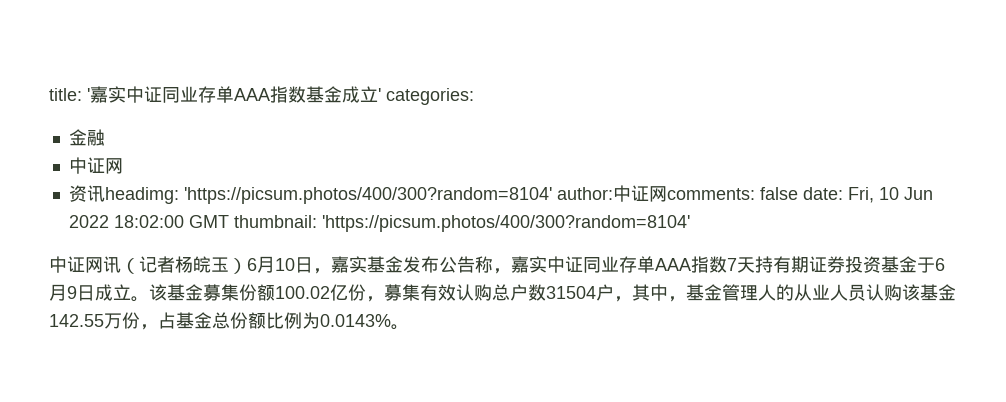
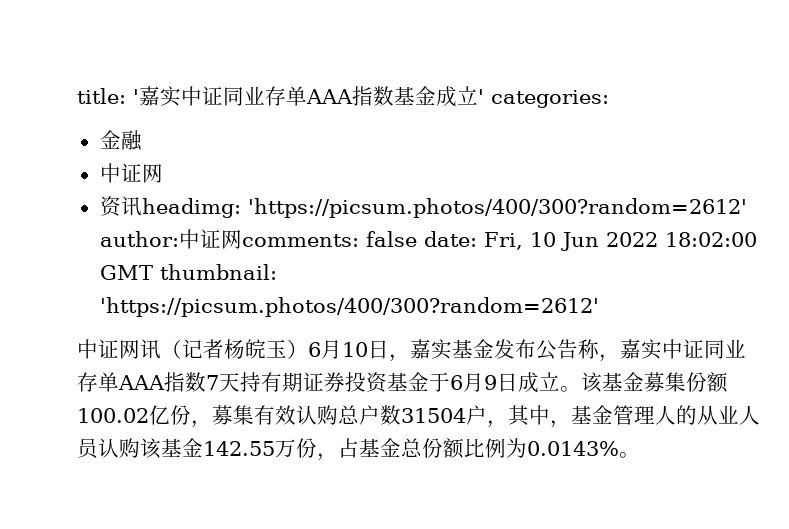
[183,187,552,204] 'https://picsum.photos/400/300?random=8104' -> [247,198,747,218] 'https://picsum.photos/400/300?random=2612'
[321,215,690,232] 'https://picsum.photos/400/300?random=8104' -> [99,297,599,317] 'https://picsum.photos/400/300?random=2612'

